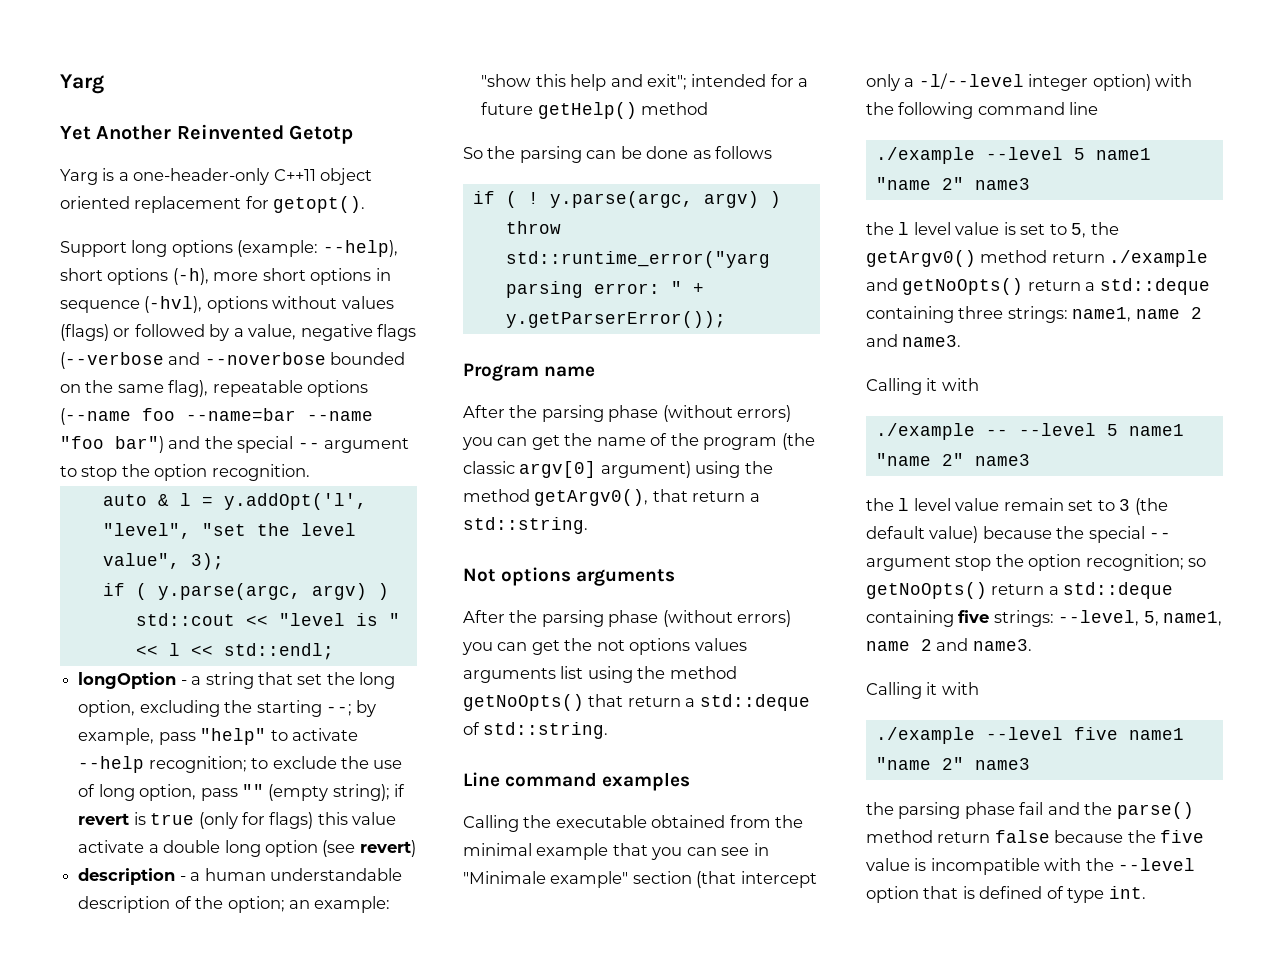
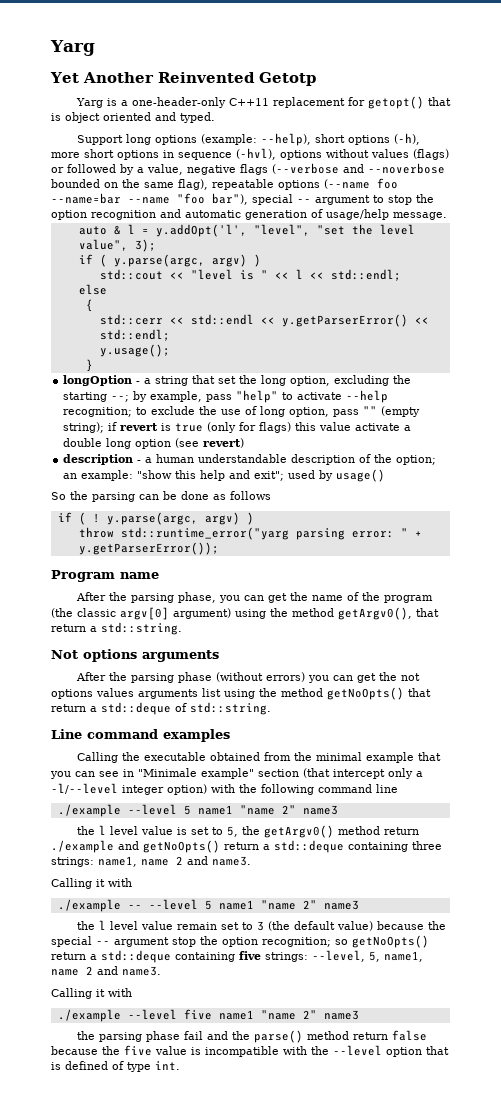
[320,168,373,185] [60,196,366,213] object oriented replacement for getopt(). -> [272,96,451,109] [51,112,215,123] replacement for getopt() that is object oriented and typed.
[115,436,233,453] bar") and the -> [212,193,248,205] bar"),
[211,464,310,481] recognition. -> [91,209,447,220] recognition and automatic generation of usage/help message.
(334, 651) none -> [78,284,107,295] [85,299,93,312] [99,314,429,327] [99,329,170,341] [99,344,170,357] [85,359,93,372] // else // { // std::cerr << std::endl << y.getParserError() << std::endl; // y.usage(); // }
[691,74,809,87] [481,102,709,119] intended for a future getHelp() method -> [288,469,386,482] used by usage()
[608,405,792,422] phase (without errors) -> [177,592,216,603] phase,

